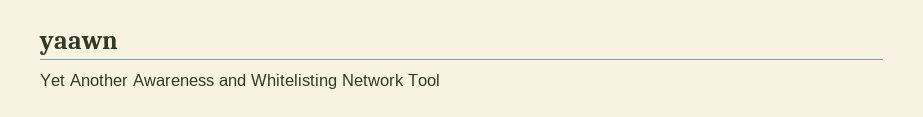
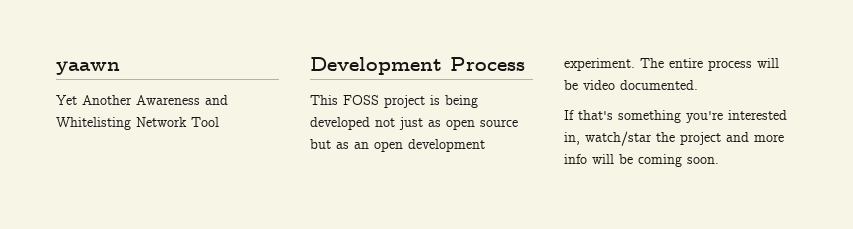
(440, 80) none -> [310,57,525,75] [310,95,478,108] [310,117,518,130] [310,139,485,152] [564,58,779,71] [564,80,698,90] [564,110,787,123] [564,131,784,146] [564,154,719,167] // Development Process // This FOSS project is being developed not just as open source but as an open development experiment. The entire process will be video documented. // If that's something you're interested in, watch/star the project and more info will be coming soon.

